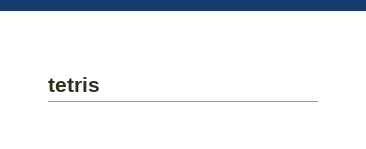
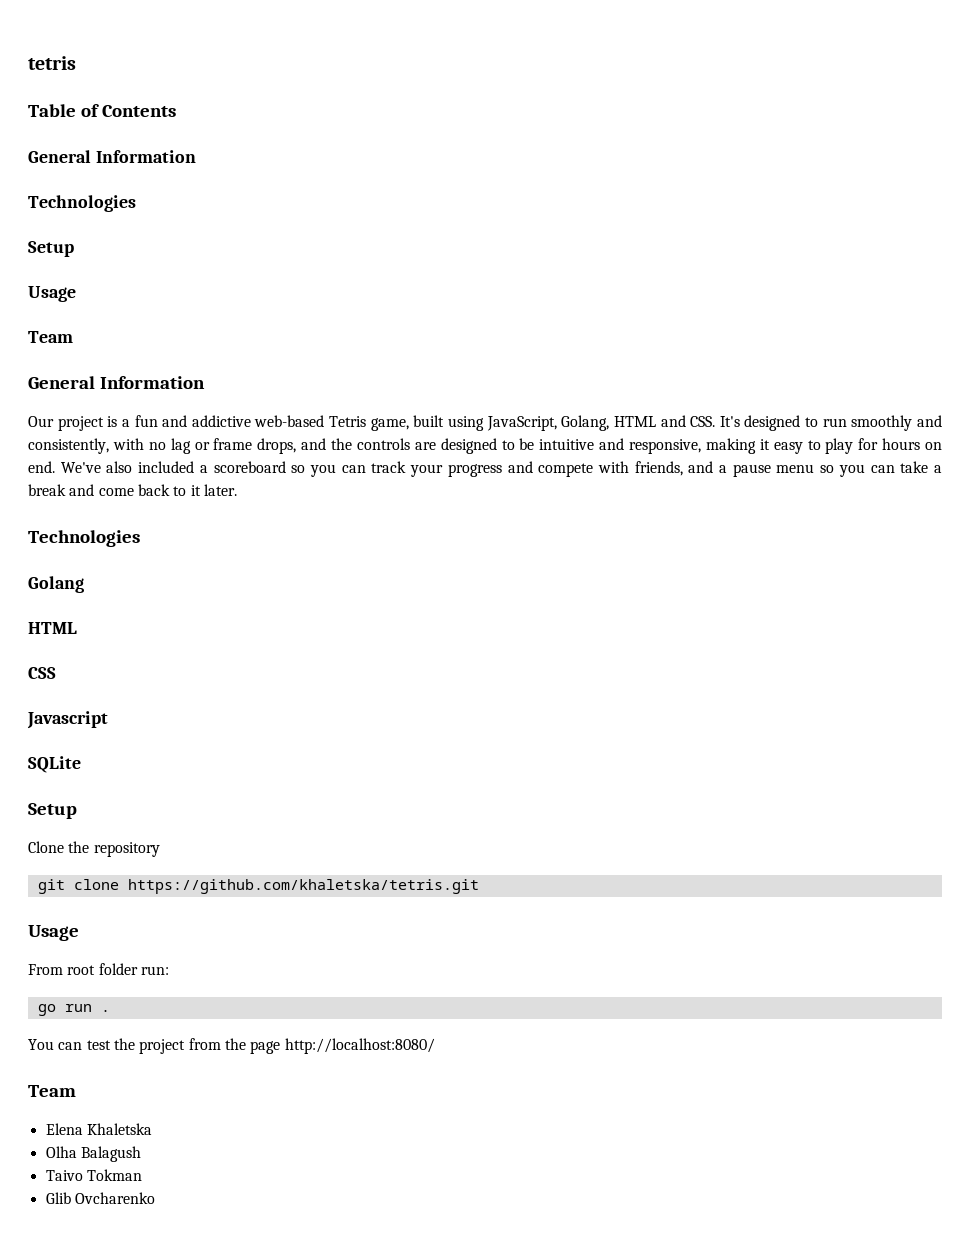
(100, 84) none -> [28,104,176,117] [28,150,196,163] [28,195,136,212] [28,241,74,257] [28,286,76,302] [28,331,73,343] [28,376,205,389] [28,415,942,431] [28,438,942,454] [28,461,943,477] [28,484,237,496] [28,530,140,547] [28,576,84,593] [28,622,77,634] [28,667,56,679] [27,711,108,729] [28,756,81,773] [28,803,77,819] [28,841,160,857] [37,879,479,894] [28,925,79,941] [28,963,169,975] [37,1004,110,1016] [28,1038,435,1054] [28,1085,76,1097] [45,1123,152,1135] [45,1146,141,1162] [45,1169,142,1181] [45,1192,155,1204] // Table of Contents // General Information // Technologies // Setup // Usage // Team // General Information // Our project is a fun and addictive web-based Tetris game, built using JavaScript, Golang, HTML and CSS. It's designed to run smoothly and consistently, with no lag or frame drops, and the controls are designed to be intuitive and responsive, making it easy to play for hours on end. We've also included a scoreboard so you can track your progress and compete with friends, and a pause menu so you can take a break and come back to it later. // Technologies // Golang // HTML // CSS // Javascript // SQLite // Setup // Clone the repository // git clone https://github.com/khaletska/tetris.git // Usage // From root folder run: // go run . // You can test the project from the page http://localhost:8080/ // Team // Elena Khaletska // Olha Balagush // Taivo Tokman // Glib Ovcharenko

